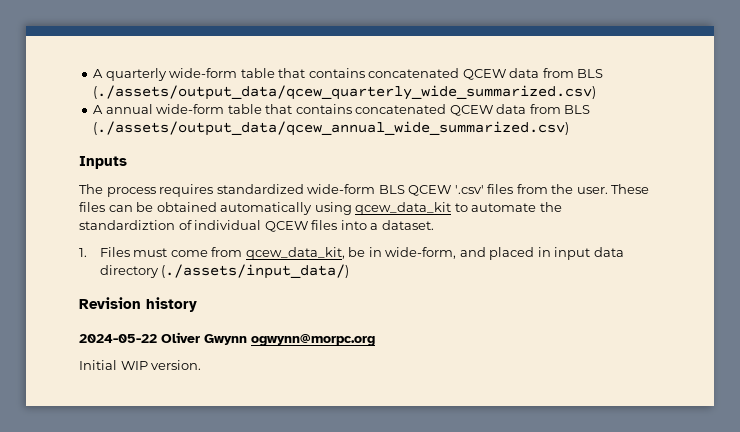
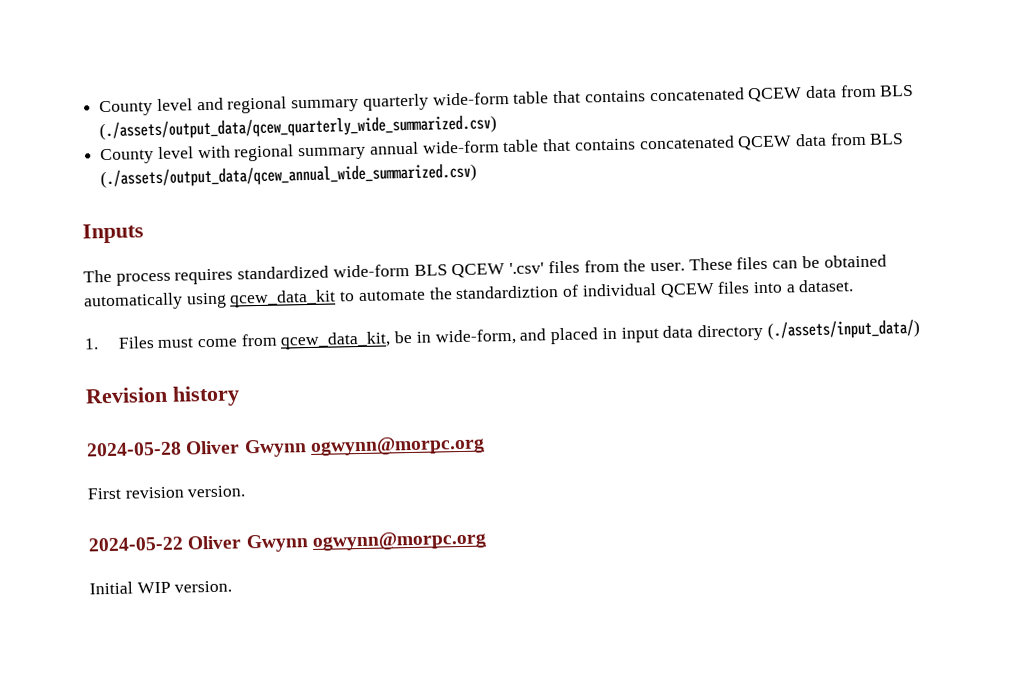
[93,69,104,78] A -> [99,96,360,117] County level and regional summary
[93,105,104,114] A -> [100,144,367,165] County level with regional summary
(197, 304) none -> [86,435,485,458] [87,485,246,500] // 2024-05-28 Oliver Gwynn ogwynn@morpc.org // First revision version.

